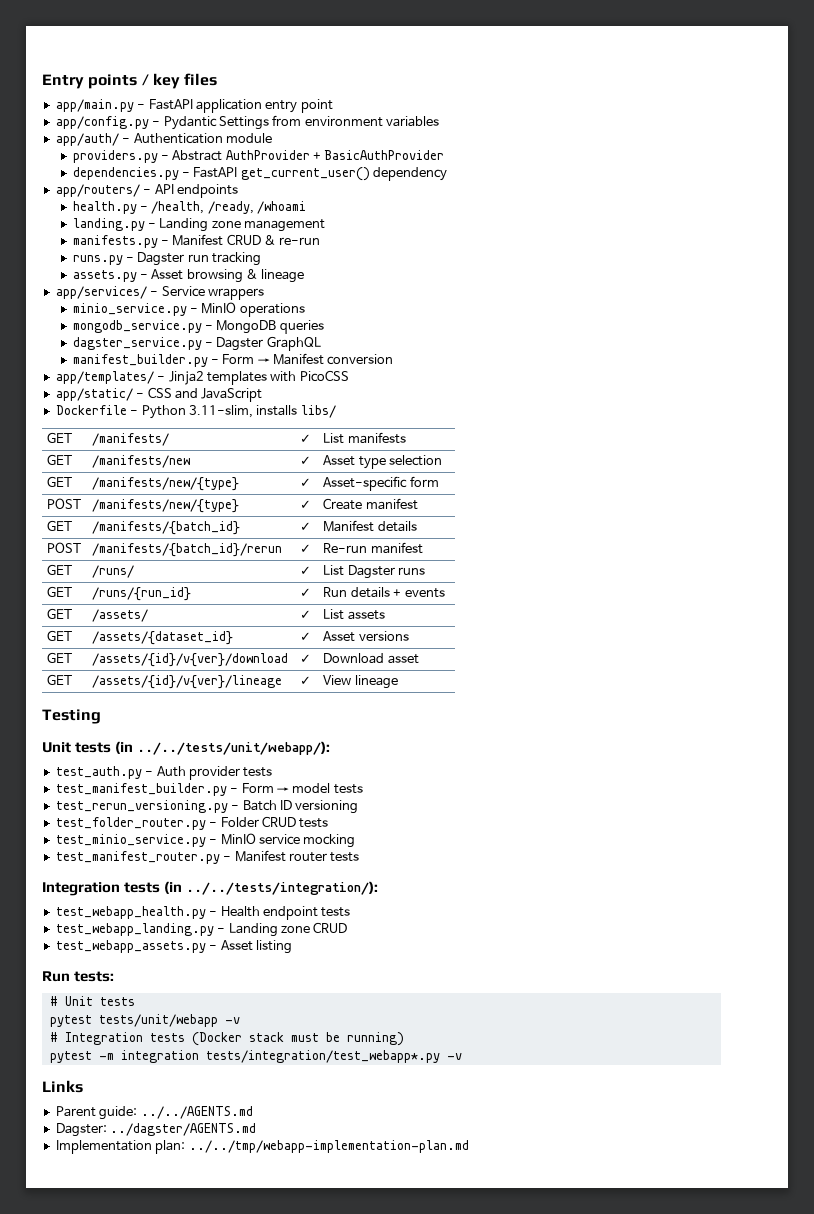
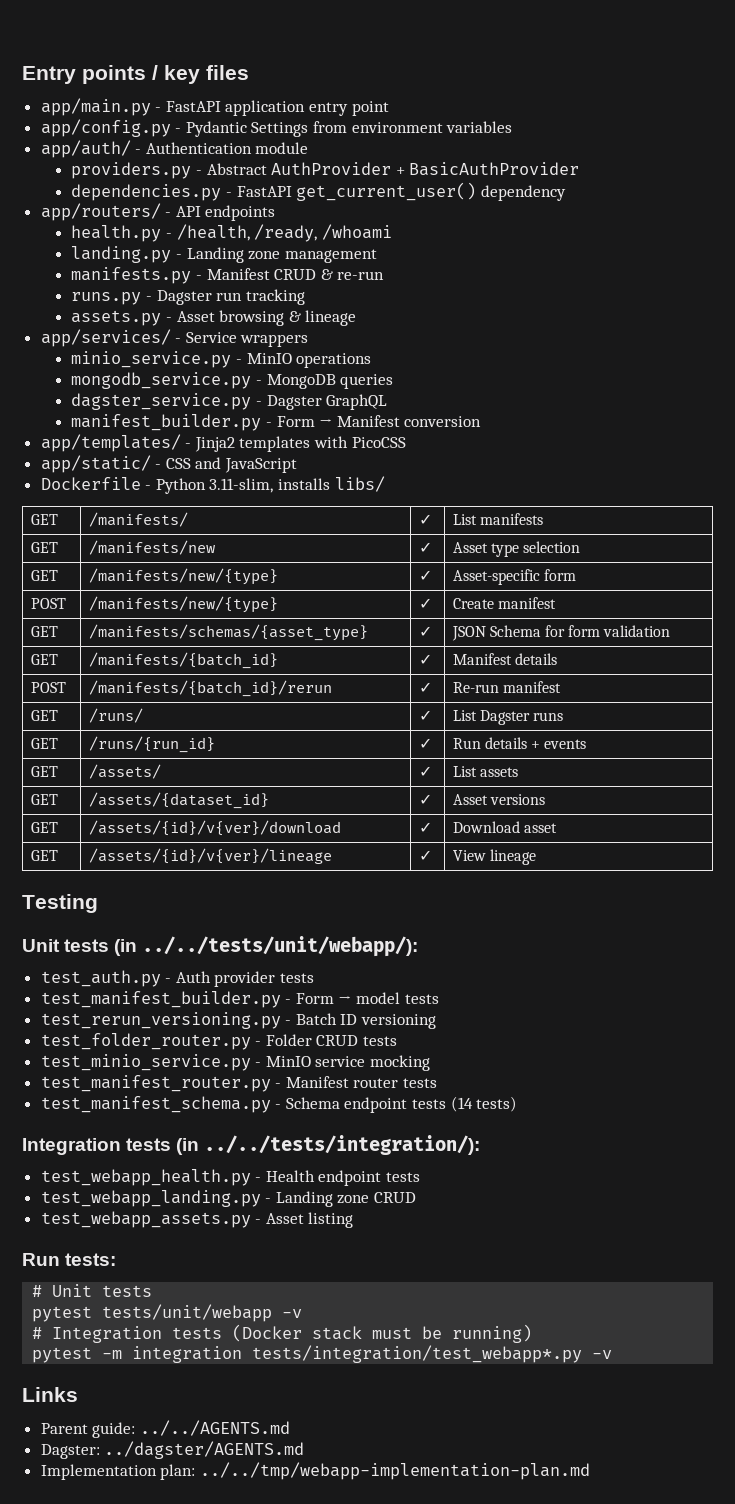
(418, 504) none -> [30,626,58,637] [88,624,368,641] [418,626,432,637] [451,625,671,641] // GET | /manifests/schemas/{asset_type} | ✓ | JSON Schema for form validation
(360, 857) none -> [40,1096,518,1113] // test_manifest_schema.py - Schema endpoint tests (14 tests)

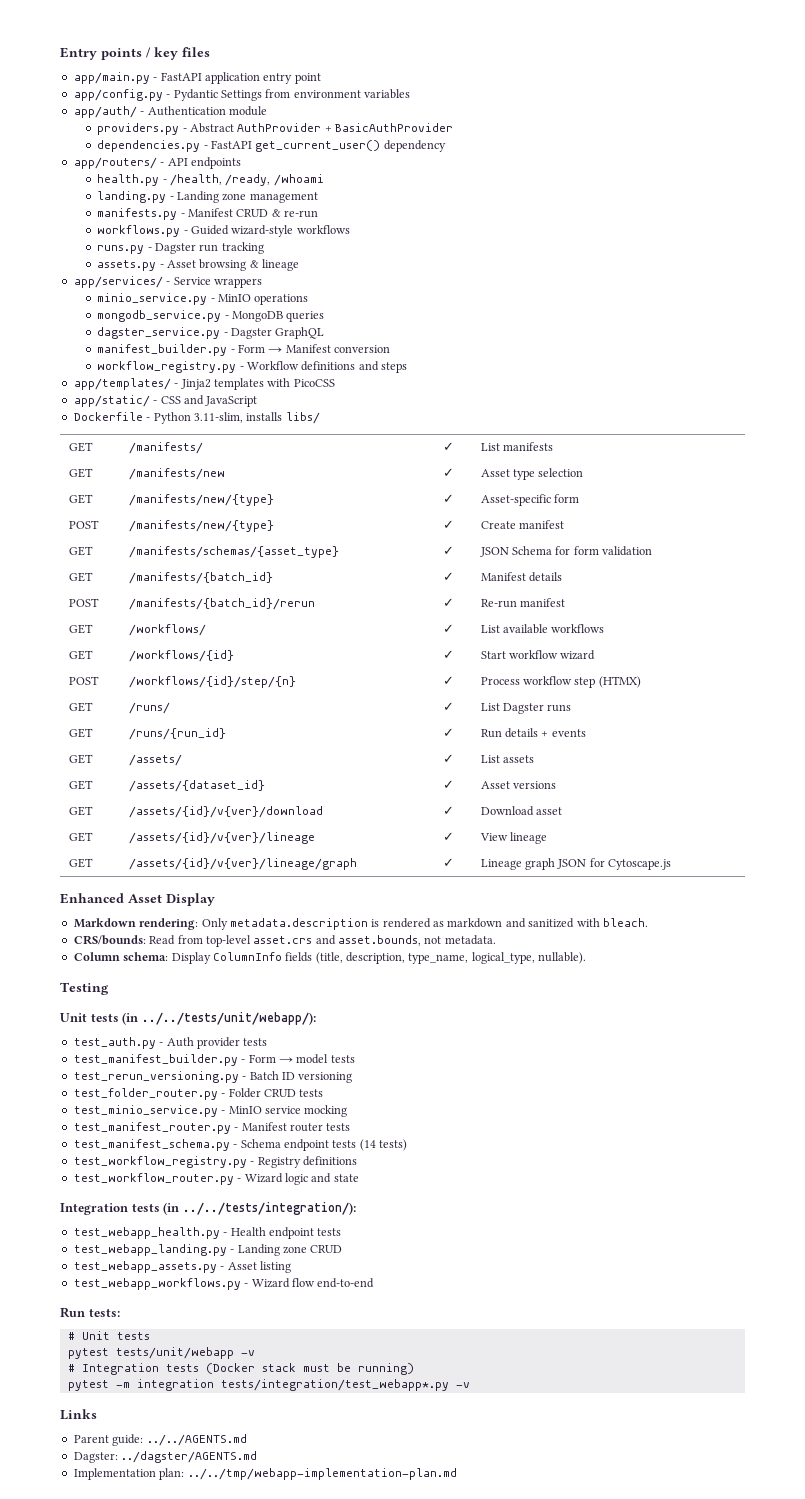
(385, 275) none -> [97,225,350,237] // workflows.py - Guided wizard-style workflows
(482, 421) none -> [97,361,408,373] // workflow_registry.py - Workflow definitions and steps
(561, 687) none -> [68,624,93,634] [128,624,206,636] [442,624,454,633] [480,624,605,634] [68,650,93,660] [128,650,234,662] [442,650,454,659] [480,650,596,660] [68,676,99,685] [128,676,296,688] [442,676,454,685] [480,676,641,688] // GET | /workflows/ | ✓ | List available workflows // GET | /workflows/{id} | ✓ | Start workflow wizard // POST | /workflows/{id}/step/{n} | ✓ | Process workflow step (HTMX)
(536, 857) none -> [68,858,93,868] [128,858,357,870] [442,858,454,867] [480,858,672,870] [60,893,215,906] [73,918,648,930] [73,935,496,947] [73,952,587,964] // GET | /assets/{id}/v{ver}/lineage/graph | ✓ | Lineage graph JSON for Cytoscape.js // Enhanced Asset Display // Markdown rendering: Only metadata.description is rendered as markdown and sanitized with bleach. // CRS/bounds: Read from top-level asset.crs and asset.bounds, not metadata. // Column schema: Display ColumnInfo fields (title, description, type_name, logical_type, nullable).
(518, 1104) none -> [73,1156,357,1168] [73,1173,359,1185] // test_workflow_registry.py - Registry definitions // test_workflow_router.py - Wizard logic and state
(354, 1220) none -> [73,1278,375,1290] // test_webapp_workflows.py - Wizard flow end-to-end

